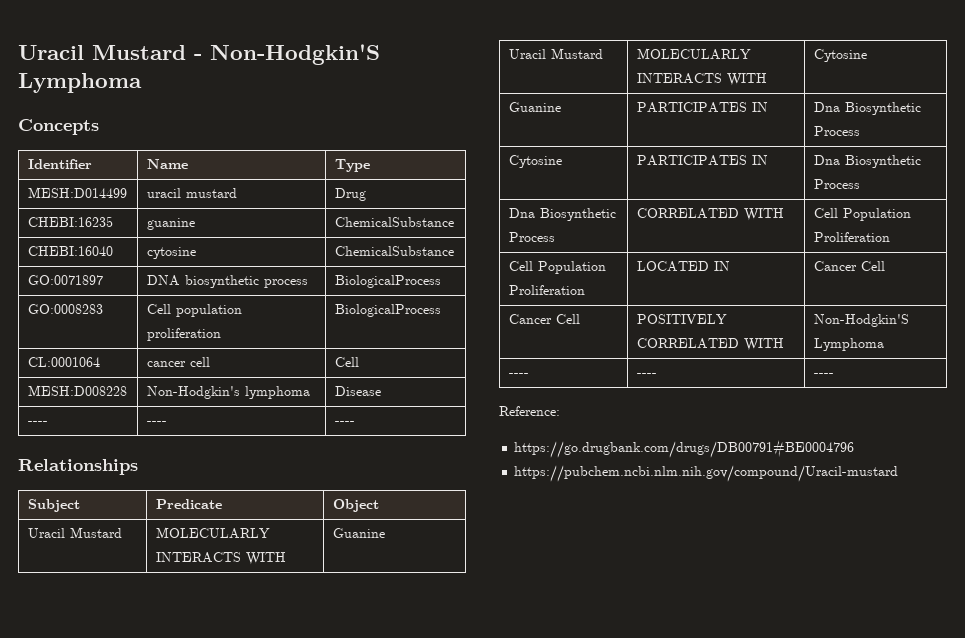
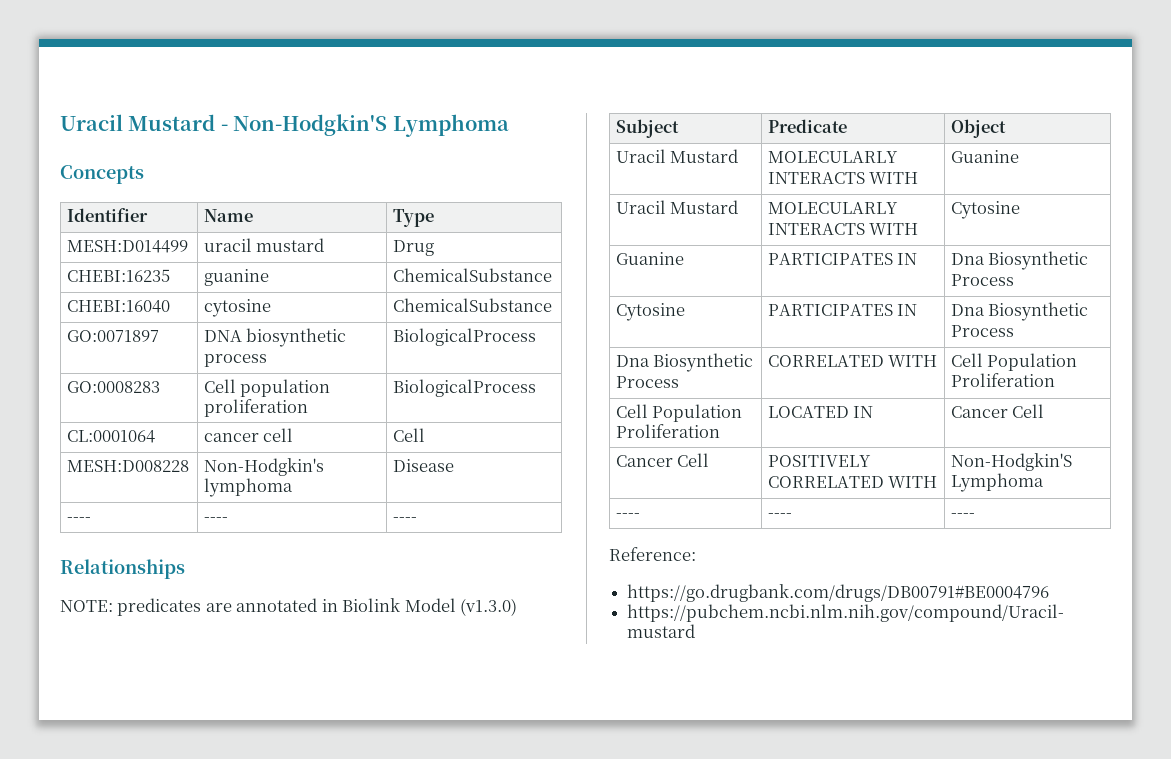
(138, 467) none -> [60,598,518,616] // NOTE: predicates are annotated in Biolink Model (v1.3.0)

